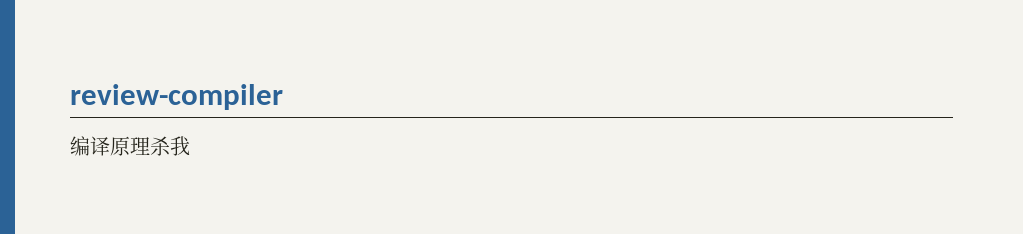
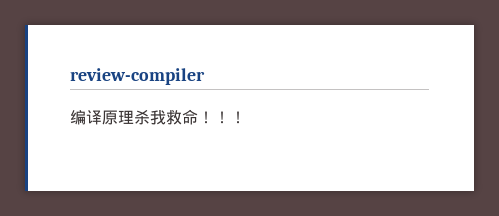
(190, 146) none -> [166,109,246,125] 救命！！！

